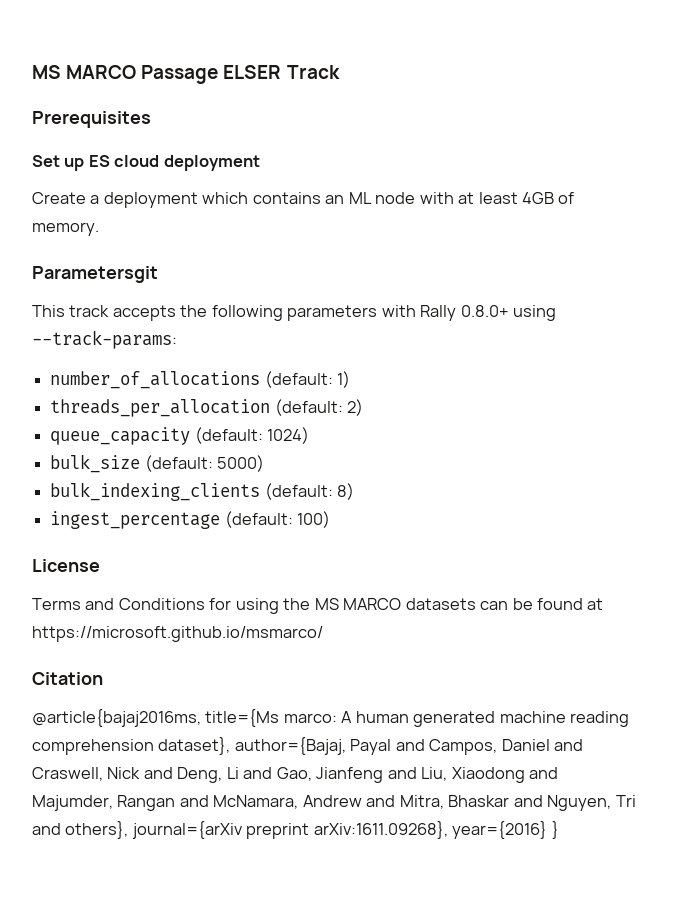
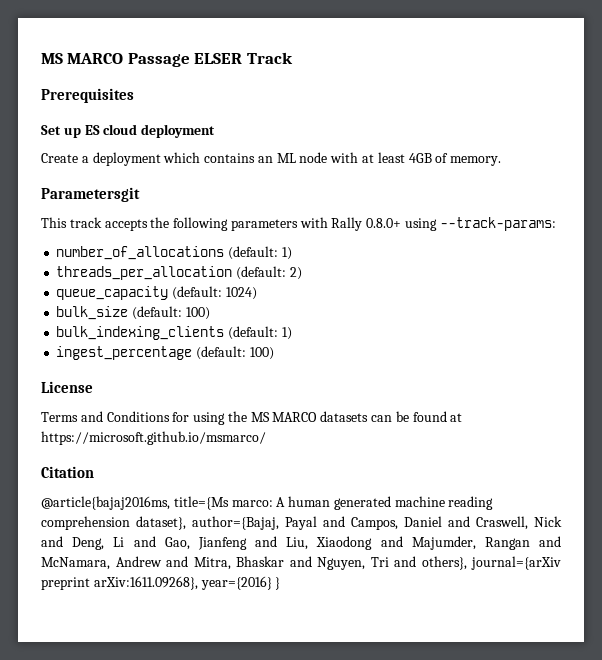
[217,455,265,472] 5000) -> [185,307,210,320] 100)
[337,483,355,500] 8) -> [281,327,292,340] 1)

